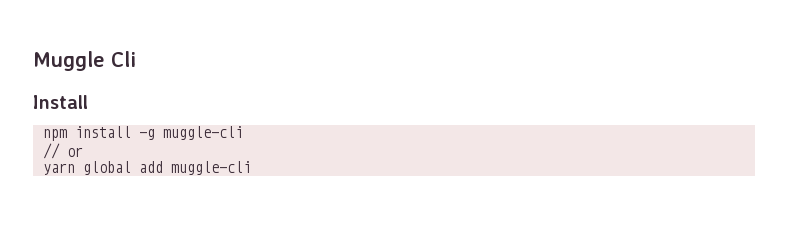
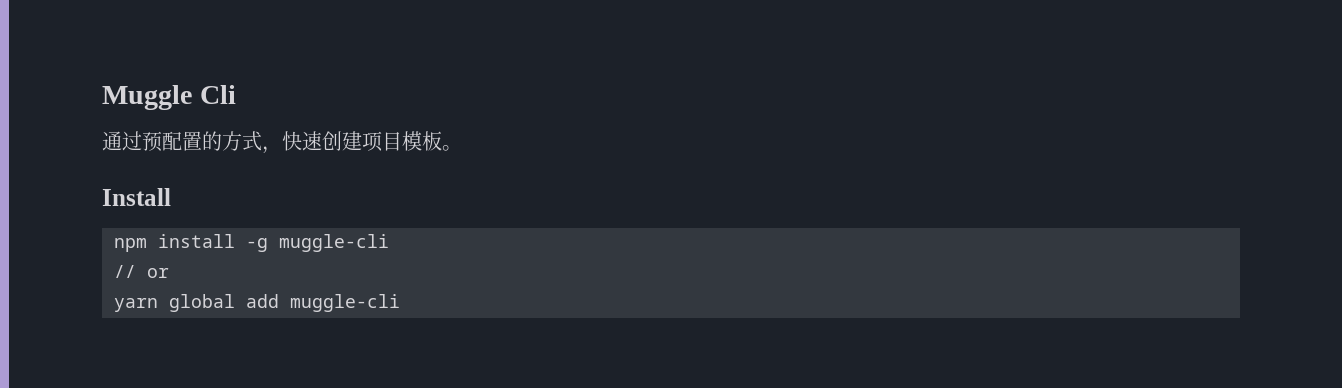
(136, 59) none -> [102,131,462,154] // 通过预配置的方式，快速创建项目模板。

